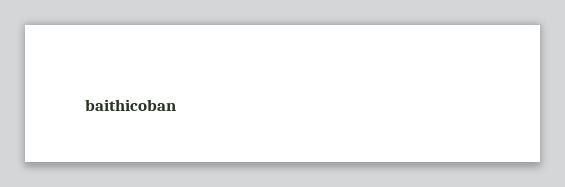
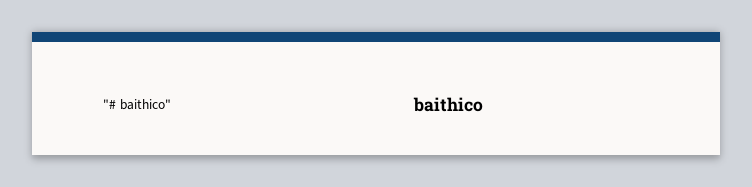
[85,99,176,111] baithicoban -> [103,99,171,110] [413,97,483,112] "# baithico" // baithico

